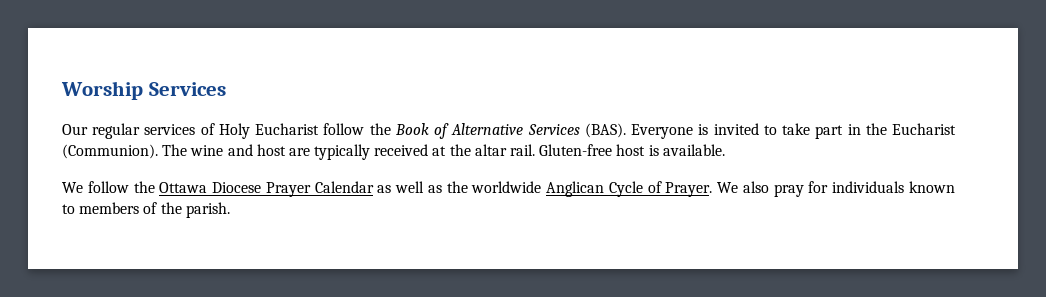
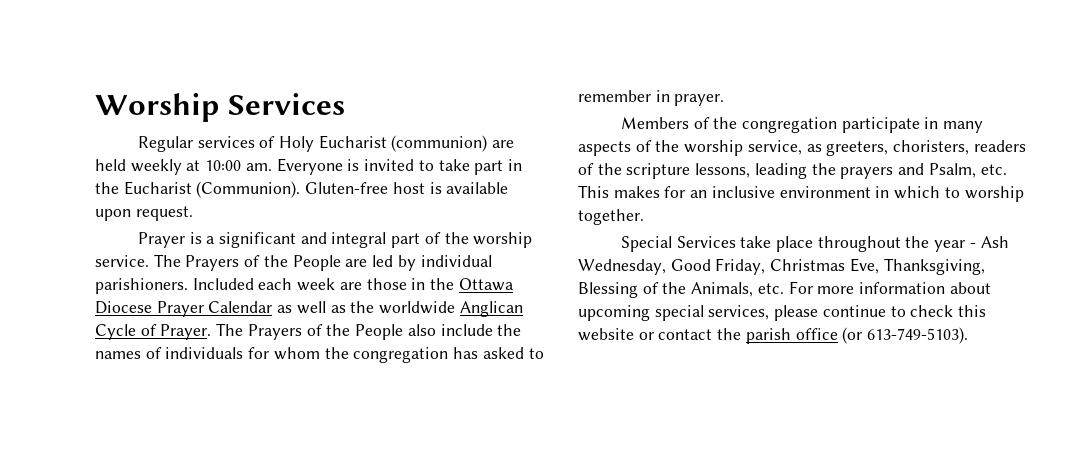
[62,123,141,139] Our regular -> [137,136,193,152] Regular
[323,123,626,139] follow the Book of Alternative Services (BAS). -> [391,135,515,152] [95,159,272,175] (communion) are held weekly at 10:00 am.
[162,144,725,160] [62,181,129,193] The wine and host are typically received at the altar rail. Gluten-free host is available. // We follow -> [305,182,509,194] [95,206,193,221] [137,232,533,248] [95,254,492,271] [95,278,426,294] Gluten-free host is available upon request. // Prayer is a significant and integral part of the worship service. The Prayers of the People are led by individual parishioners. Included each week are those in
[717,181,956,197] [62,202,230,218] We also pray for individuals known to members of the parish. -> [216,323,522,340] [95,347,544,363] [578,90,725,106] [620,117,984,133] [578,140,1026,156] [578,163,1007,179] [578,185,1024,202] [578,209,644,225] [620,236,1009,252] [578,258,985,275] [578,281,991,298] [578,305,987,321] [578,327,969,344] The Prayers of the People also include the names of individuals for whom the congregation has asked to remember in prayer. // Members of the congregation participate in many aspects of the worship service, as greeters, choristers, readers of the scripture lessons, leading the prayers and Psalm, etc. This makes for an inclusive environment in which to worship together. // Special Services take place throughout the year - Ash Wednesday, Good Friday, Christmas Eve, Thanksgiving, Blessing of the Animals, etc. For more information about upcoming special services, please continue to check this website or contact the parish office (or 613-749-5103).

